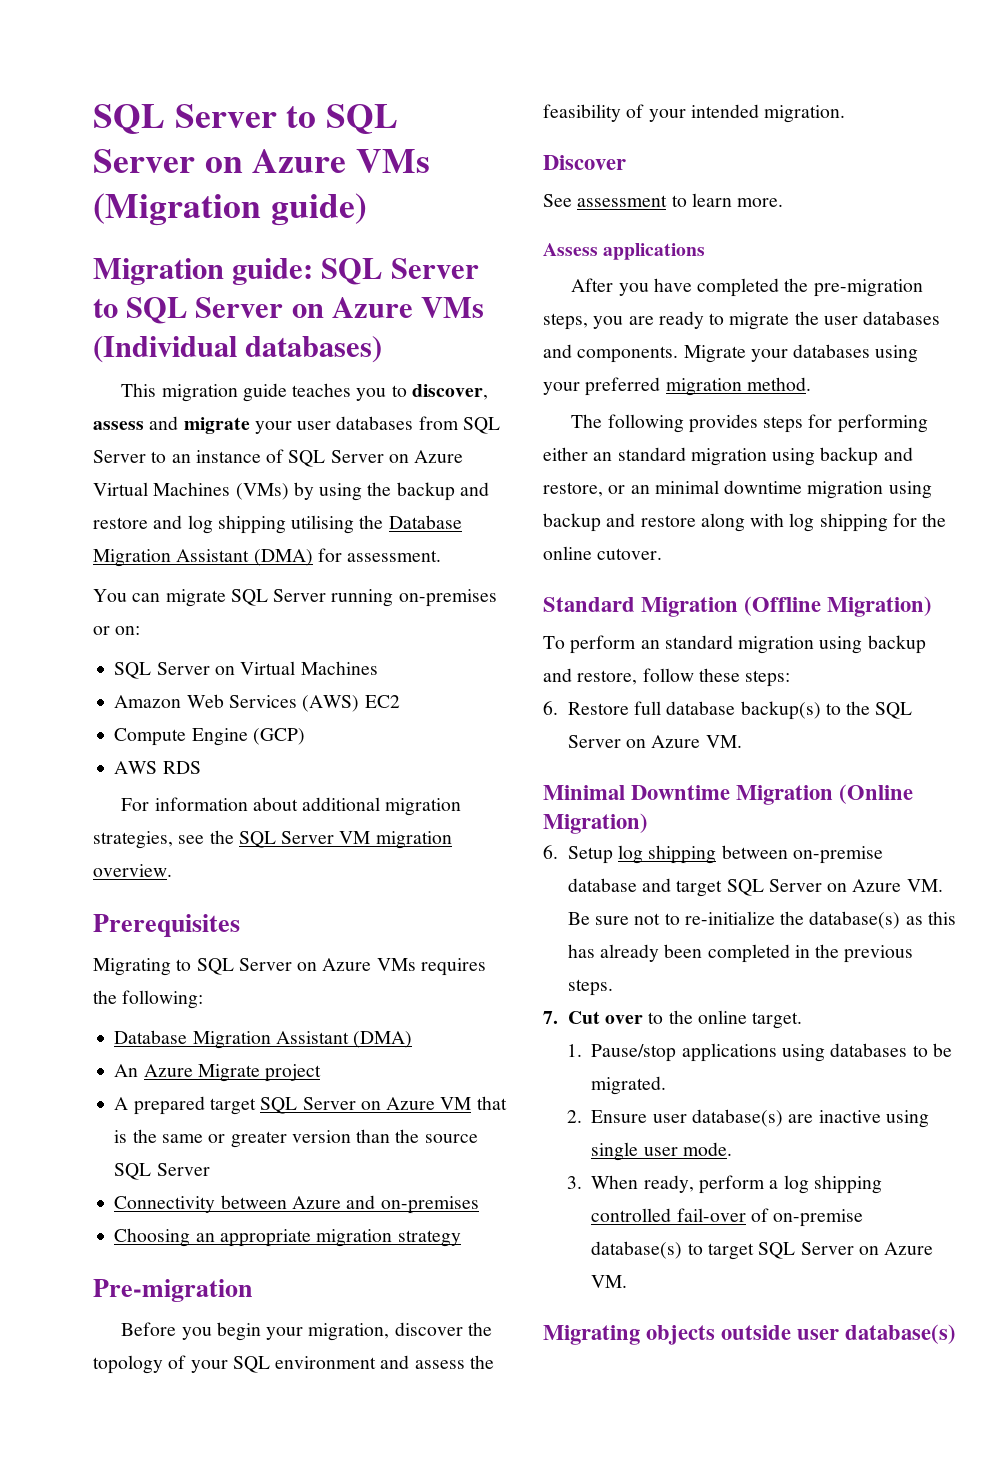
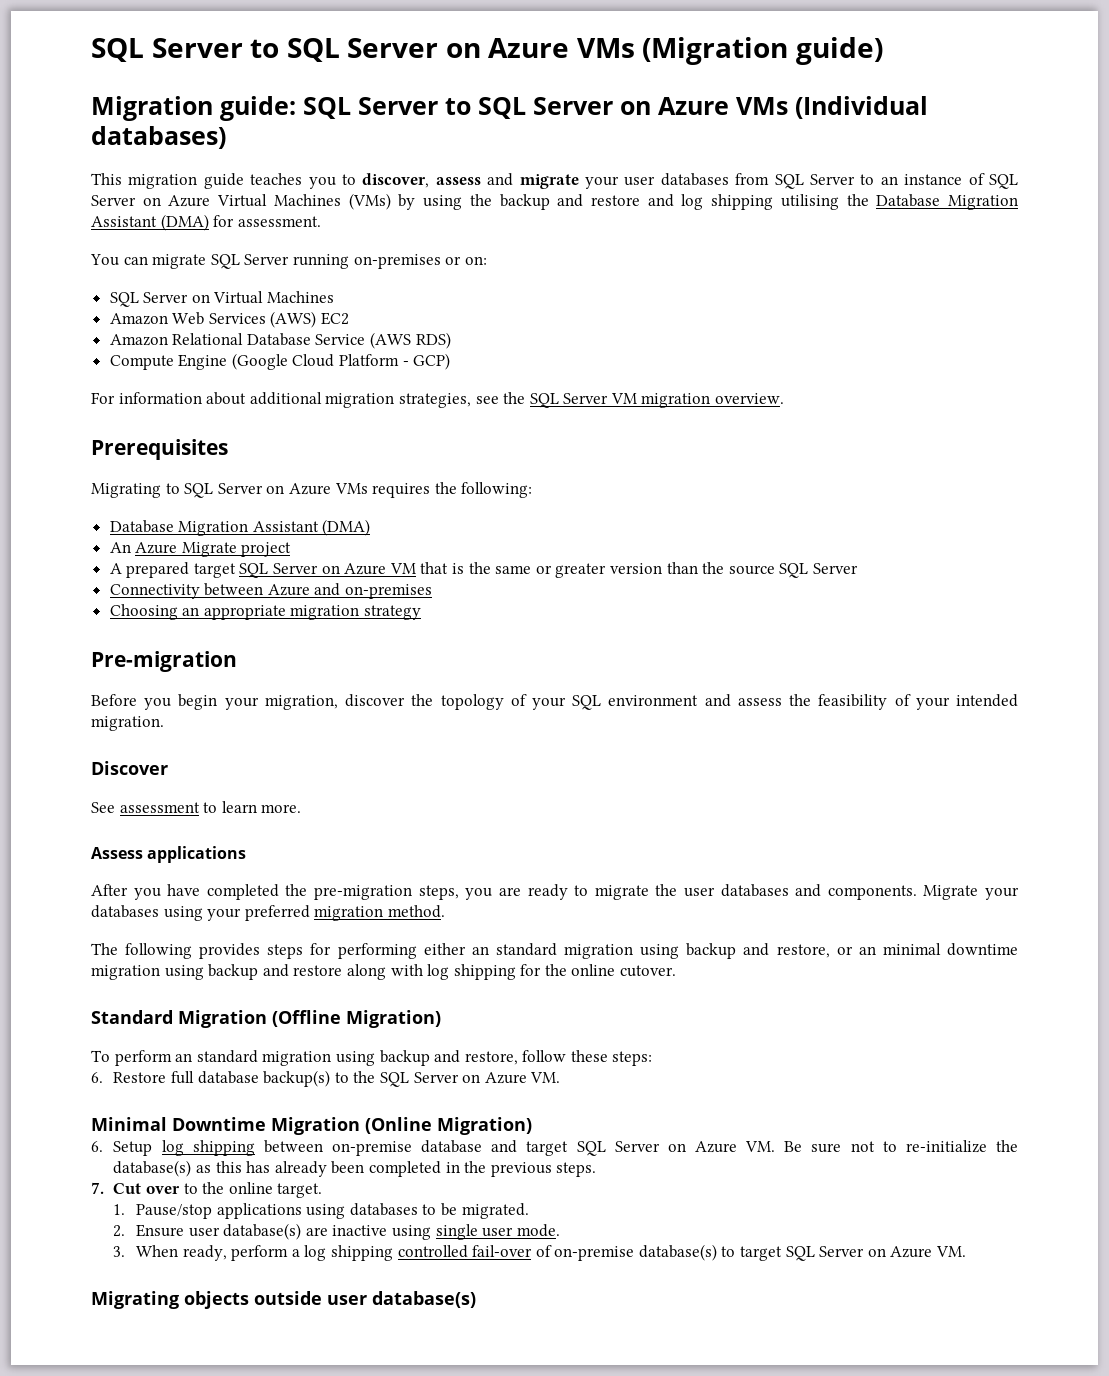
[114,728,305,746] [114,761,201,774] Compute Engine (GCP) // AWS RDS -> [109,332,451,349] [109,353,451,370] Amazon Relational Database Service (AWS RDS) // Compute Engine (Google Cloud Platform - GCP)

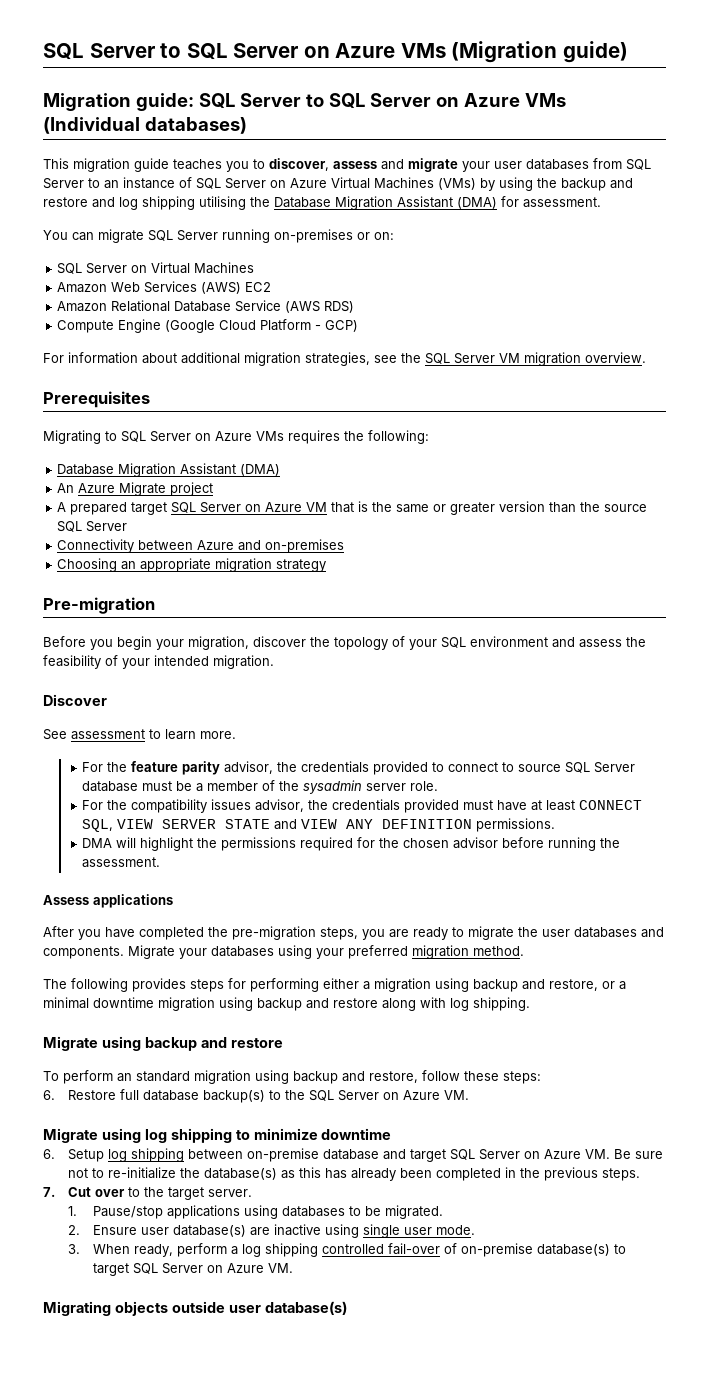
(302, 808) none -> [82,761,636,775] [82,780,439,794] [82,799,643,813] [82,818,556,832] [82,837,621,851] [82,857,161,868] // For the feature parity advisor, the credentials provided to connect to source SQL Server database must be a member of the sysadmin server role. // For the compatibility issues advisor, the credentials provided must have at least CONNECT SQL, VIEW SERVER STATE and VIEW ANY DEFINITION permissions. // DMA will highlight the permissions required for the chosen advisor before running the assessment.
[471,943,557,956] an standard -> [363,981,370,990] a
[858,946,876,955] an -> [619,981,626,990] a
[453,964,677,980] [91,1010,441,1028] shipping for the online cutover. // Standard Migration (Offline Migration) -> [473,997,530,1011] [43,1036,283,1051] shipping. // Migrate using backup and restore
[91,1117,532,1135] Minimal Downtime Migration (Online Migration) -> [43,1128,392,1143] Migrate using log shipping to minimize downtime
[228,1182,323,1198] online target. -> [168,1187,253,1200] target server.

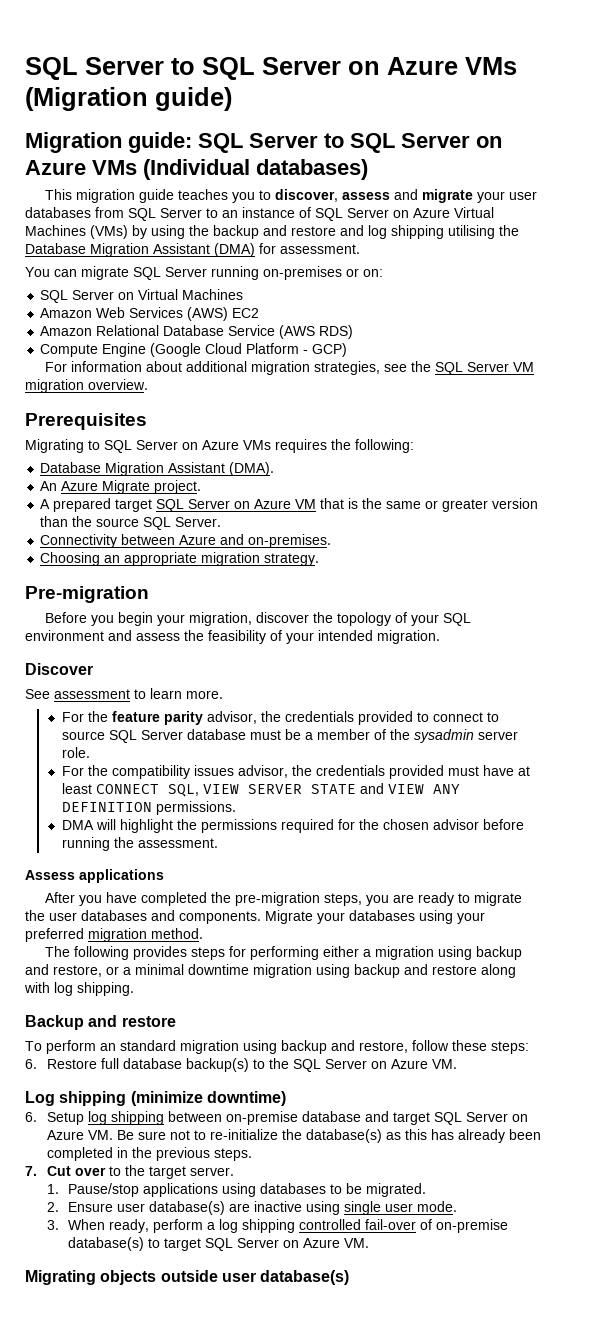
[240,464,281,476] (DMA) -> [229,462,275,476] (DMA).
[170,482,214,496] project -> [154,480,202,494] project.
[86,521,128,532] Server -> [175,517,222,527] Server.
[265,539,345,553] on-premises -> [248,534,332,548] on-premises.
[276,559,327,572] strategy -> [264,553,320,566] strategy.
[43,1036,197,1051] Migrate using backup -> [25,1015,84,1030] Backup
[43,1128,392,1143] Migrate using log shipping to minimize downtime -> [25,1091,286,1106] Log shipping (minimize downtime)

